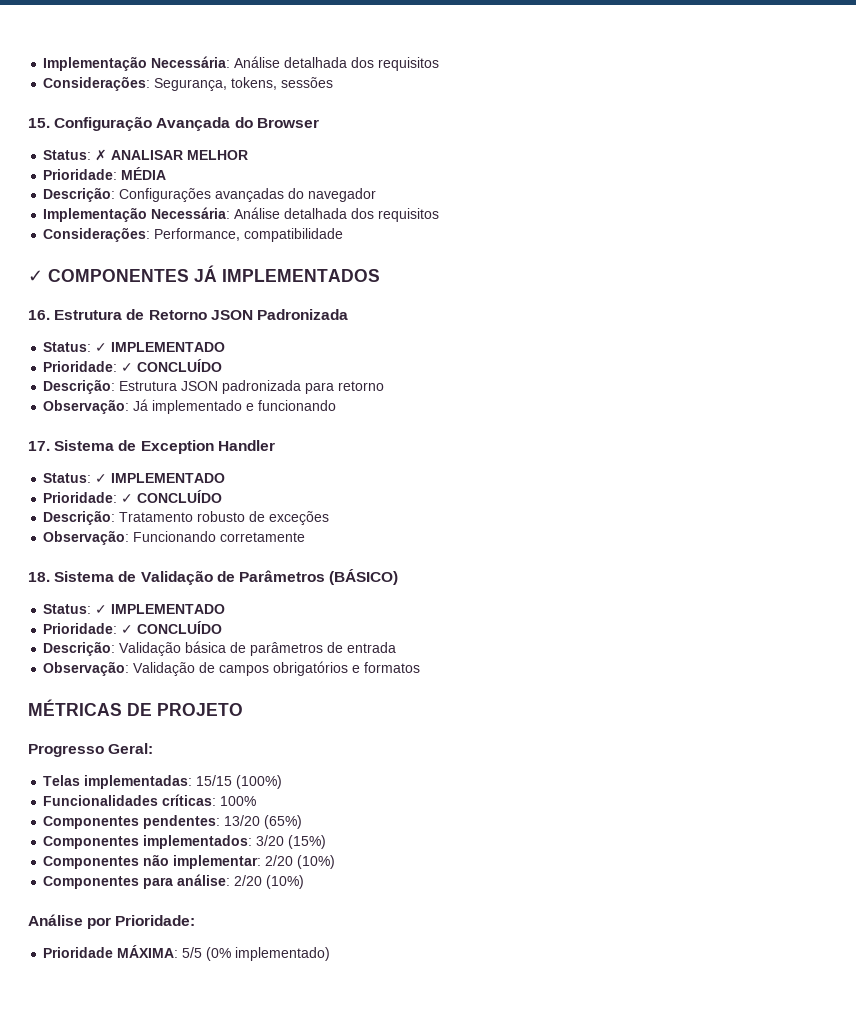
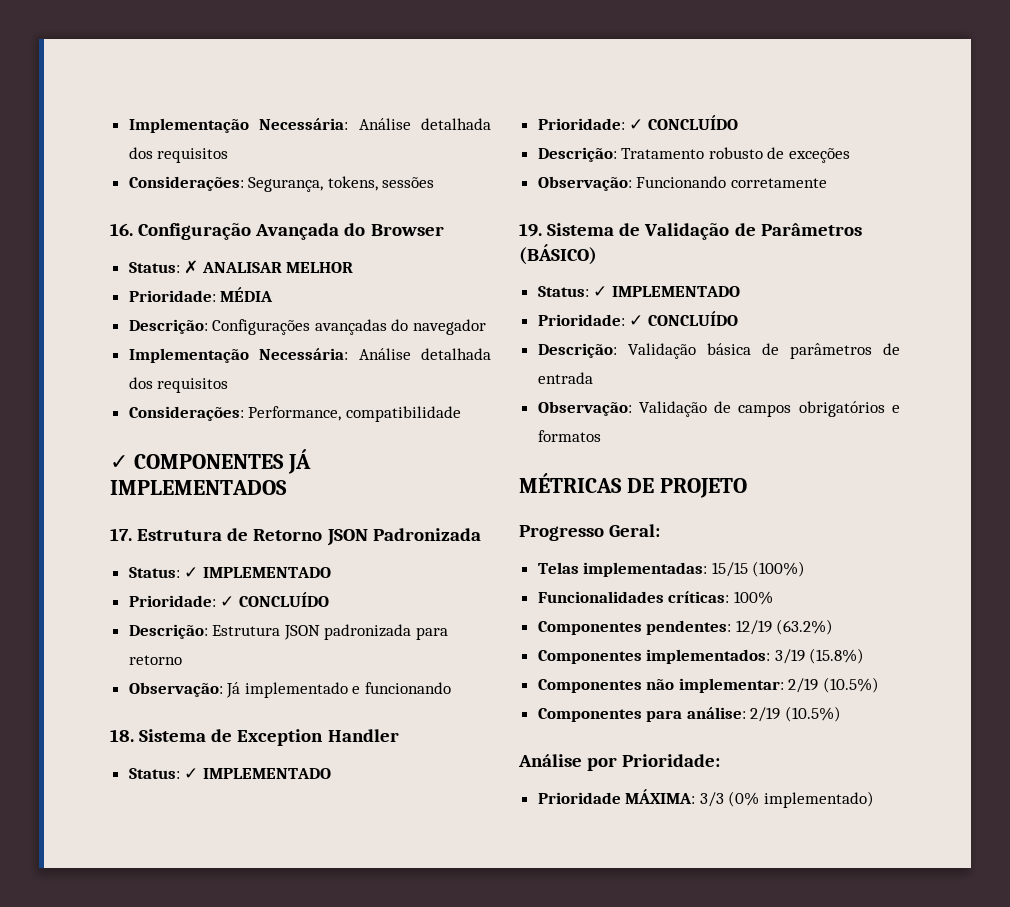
[28,118,50,128] 15. -> [110,223,133,236] 16.
[28,310,50,320] 16. -> [110,528,132,541] 17.
[28,441,50,451] 17. -> [110,729,134,742] 18.
[28,572,50,582] 18. -> [519,223,542,237] 19.
[224,815,303,829] 13/20 (65%) -> [735,619,834,635] 12/19 (63.2%)
[256,835,327,849] 3/20 (15%) -> [774,648,865,664] 3/19 (15.8%)
[265,855,336,869] 2/20 (10%) -> [788,677,880,693] 2/19 (10.5%)
[234,875,305,889] 2/20 (10%) -> [750,706,842,722] 2/19 (10.5%)
[182,947,203,958] 5/5 -> [699,792,724,807] 3/3

